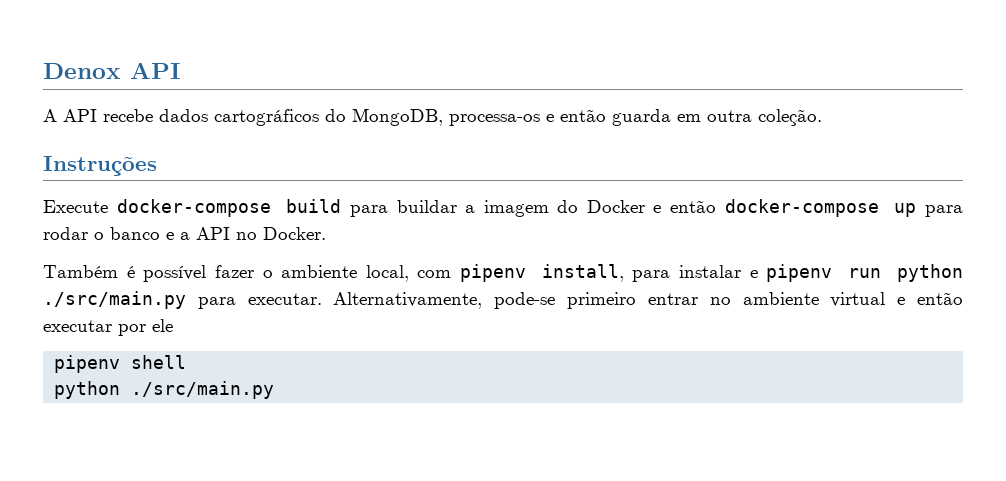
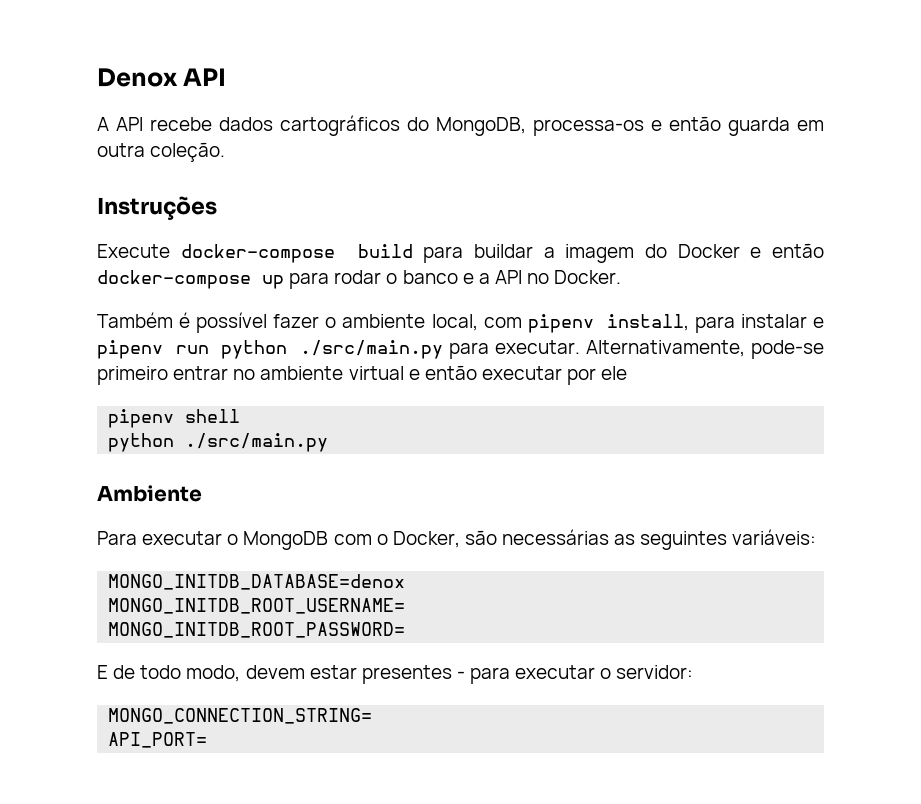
(275, 390) none -> [97,485,202,502] [97,529,817,550] [108,574,406,590] [108,598,406,614] [108,622,406,638] [97,665,694,684] [108,708,373,724] [108,732,208,748] // Ambiente // Para executar o MongoDB com o Docker, são necessárias as seguintes variáveis: // MONGO_INITDB_DATABASE=denox // MONGO_INITDB_ROOT_USERNAME= // MONGO_INITDB_ROOT_PASSWORD= // E de todo modo, devem estar presentes - para executar o servidor: // MONGO_CONNECTION_STRING= // API_PORT=

